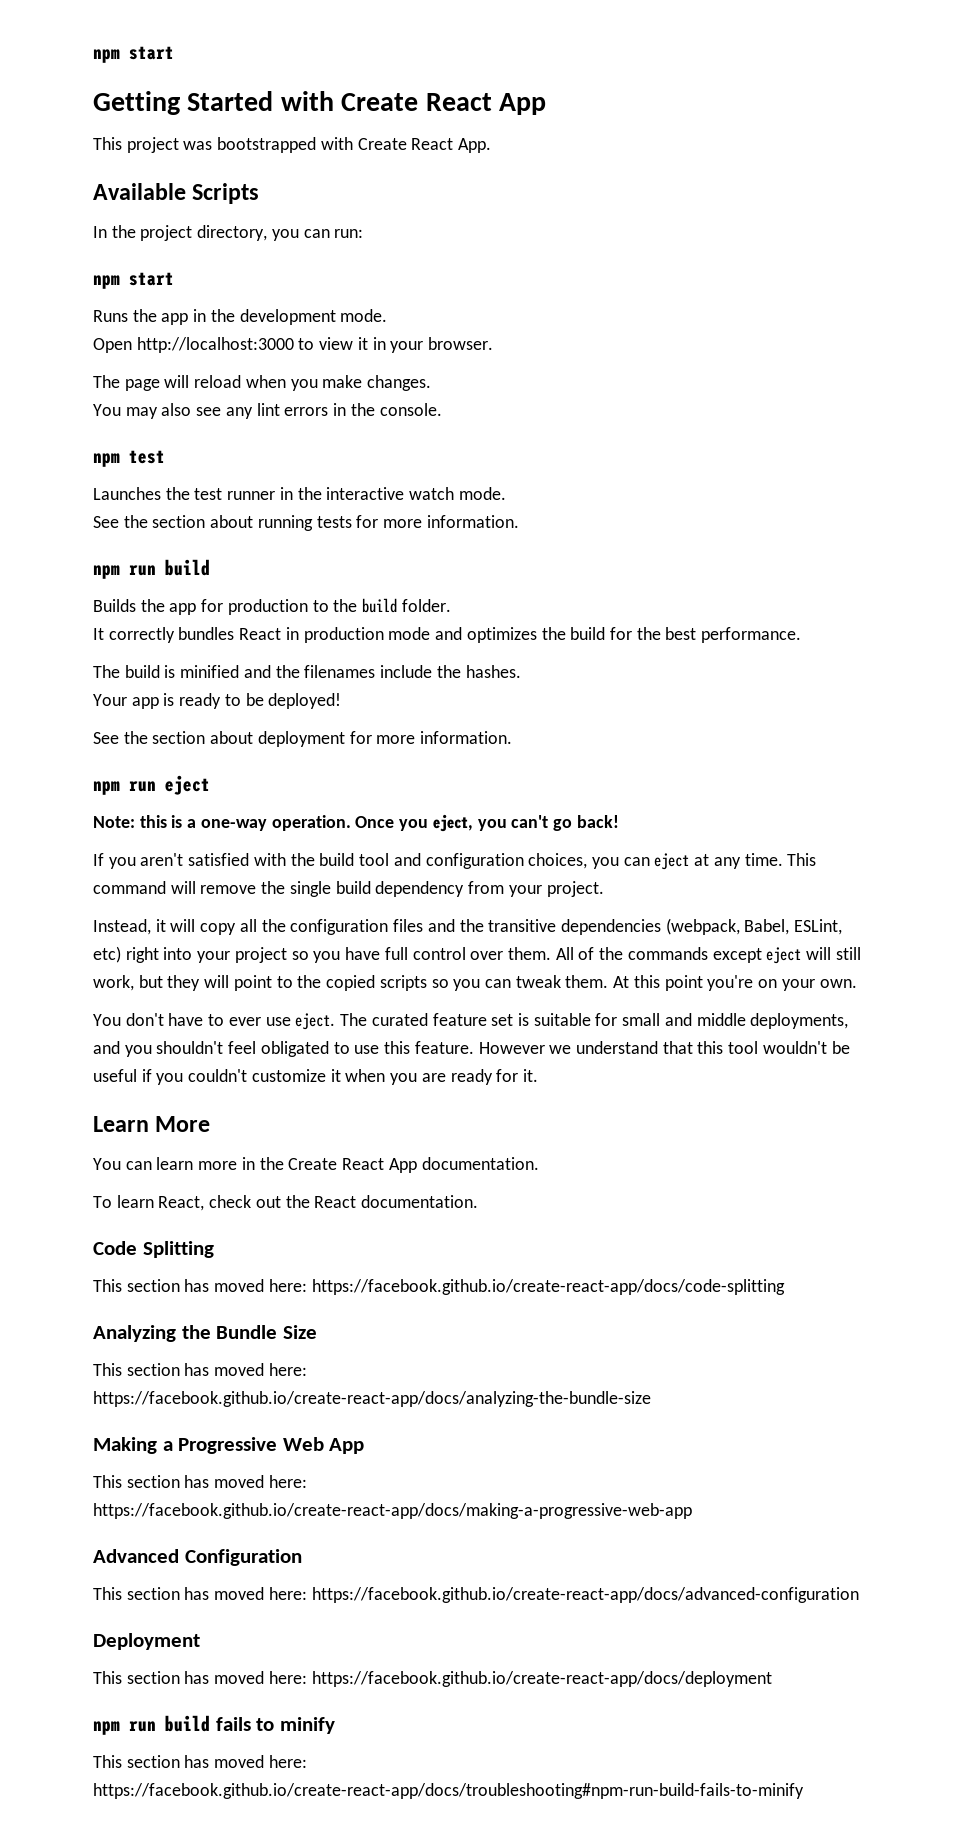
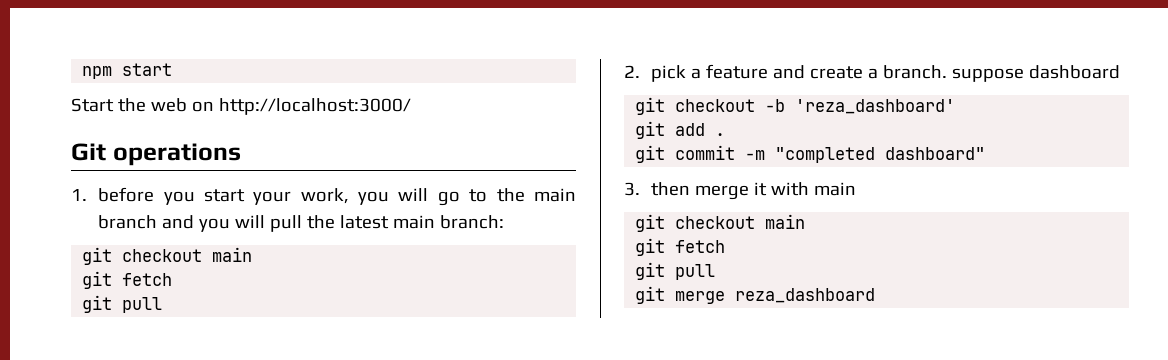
[93,46,174,63] [93,91,547,115] [93,137,492,153] [93,183,260,204] [93,225,364,241] [93,272,174,289] [93,309,388,325] [93,337,494,353] [93,375,432,391] [93,403,442,419] [93,450,165,467] [93,487,506,500] [93,515,519,531] [93,559,210,579] [93,598,451,615] [93,627,802,643] [93,665,521,678] [93,693,342,709] [93,731,513,747] [93,775,210,795] [93,814,619,832] [93,853,817,870] [93,881,604,897] [93,918,843,935] [93,946,861,964] [93,975,857,991] [93,1013,849,1030] [93,1041,850,1057] [93,1069,538,1085] [93,1116,211,1132] [93,1157,539,1173] [93,1195,479,1211] [93,1241,214,1258] [93,1279,785,1295] [93,1325,317,1342] [93,1363,307,1376] [93,1391,651,1407] [93,1437,365,1454] [93,1475,307,1488] [93,1503,692,1519] [93,1549,302,1566] [93,1587,859,1603] [93,1633,200,1650] [93,1671,772,1687] [93,1715,335,1735] [93,1755,307,1768] [93,1783,804,1799] npm start // Getting Started with Create React App // This project was bootstrapped with Create React App. // Available Scripts // In the project directory, you can run: // npm start // Runs the app in the development mode. // Open http://localhost:3000 to view it in your browser. // The page will reload when you make changes. // You may also see any lint errors in the console. // npm test // Launches the test runner in the interactive watch mode. // See the section about running tests for more information. // npm run build // Builds the app for production to the build folder. // It correctly bundles React in production mode and optimizes the build for the best performance. // The build is minified and the filenames include the hashes. // Your app is ready to be deployed! // See the section about deployment for more information. // npm run eject // Note: this is a one-way operation. Once you eject, you can't go back! // If you aren't satisfied with the build tool and configuration choices, you can eject at any time. This command will remove the single build dependency from your project. // Instead, it will copy all the configuration files and the transitive dependencies (webpack, Babel, ESLint, etc) right into your project so you have full control over them. All of the commands except eject will still work, but they will point to the copied scripts so you can tweak them. At this point you're on your own. // You don't have to ever use eject. The curated feature set is suitable for small and middle deployments, and you shouldn't feel obligated to use this feature. However we understand that this tool wouldn't be useful if you couldn't customize it when you are ready for it. // Learn More // You can learn more in the Create React App documentation. // To learn React, check out the React documentation. // Code Splitting // This section has moved here: https://facebook.github.io/create-react-app/docs/code-splitting // Analyzing the Bundle Size // This section has moved here: https://facebook.github.io/create-react-app/docs/analyzing-the-bundle-size // Making a Progressive Web App // This section has moved here: https://facebook.github.io/create-react-app/docs/making-a-progressive-web-app // Advanced Configuration // This section has moved here: https://facebook.github.io/create-react-app/docs/advanced-configuration // Deployment // This section has moved here: https://facebook.github.io/create-react-app/docs/deployment // npm run build fails to minify // This section has moved here: https://facebook.github.io/create-react-app/docs/troubleshooting#npm-run-build-fails-to-minify -> [82,63,173,79] [71,98,411,115] [71,143,241,166] [71,187,577,206] [98,215,505,232] [82,247,253,265] [82,271,173,289] [82,295,163,313] [624,64,1121,82] [635,97,956,115] [635,121,726,139] [635,145,986,163] [624,182,857,200] [635,214,806,232] [635,238,726,256] [635,262,716,280] [635,286,876,304] npm start // Start the web on http://localhost:3000/ // Git operations // 1. before you start your work, you will go to the main branch and you will pull the latest main branch: // git checkout main // git fetch // git pull // 2. pick a feature and create a branch. suppose dashboard // git checkout -b 'reza_dashboard' // git add . // git commit -m "completed dashboard" // 3. then merge it with main // git checkout main // git fetch // git pull // git merge reza_dashboard

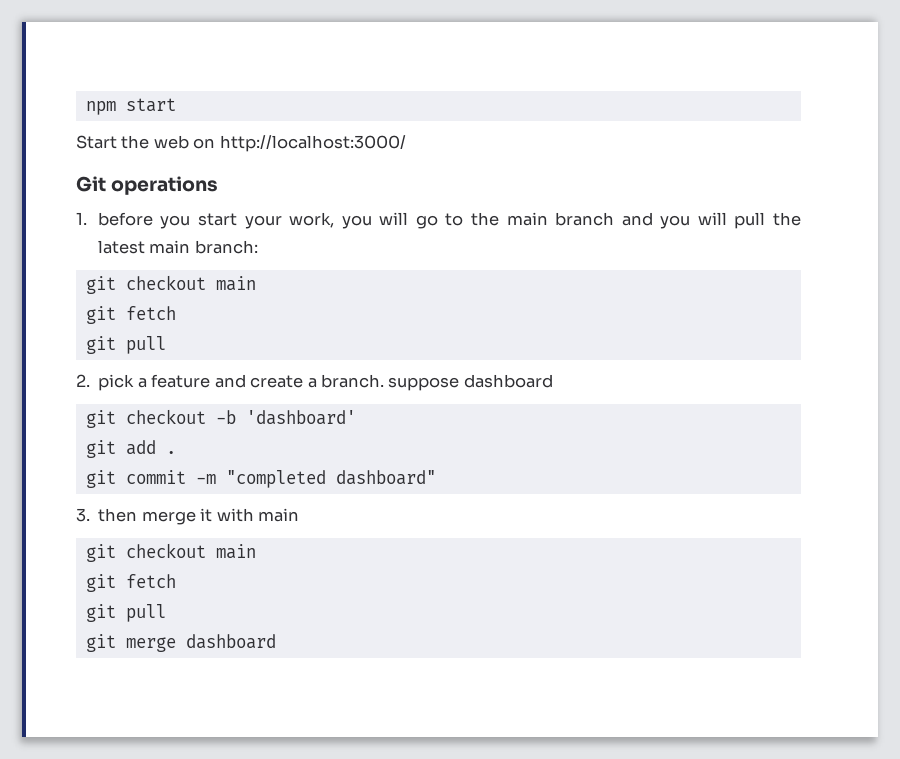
[795,99,956,114] 'reza_dashboard' -> [245,410,356,425] 'dashboard'
[735,288,876,303] reza_dashboard -> [185,634,276,649] dashboard

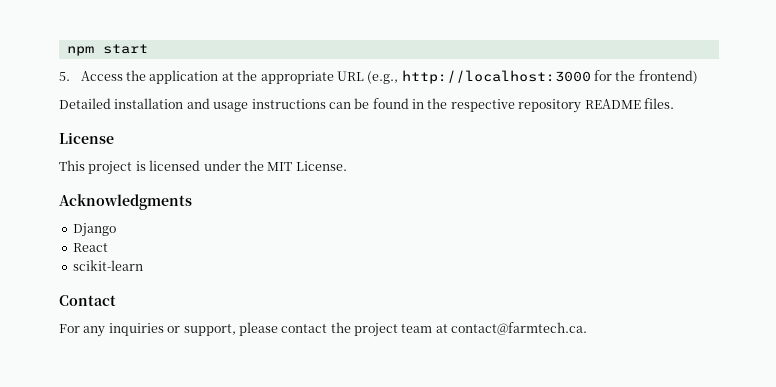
[76,135,406,152] [76,176,219,195] [76,212,801,229] [97,240,258,254] [85,275,256,294] [85,306,176,324] [85,336,166,354] [76,374,553,391] [85,409,356,428] [85,440,176,458] [85,470,436,488] [76,508,300,525] [85,543,256,562] [85,574,176,592] [85,604,166,622] [85,634,276,652] Start the web on http://localhost:3000/ // Git operations // 1. before you start your work, you will go to the main branch and you will pull the latest main branch: // git checkout main // git fetch // git pull // 2. pick a feature and create a branch. suppose dashboard // git checkout -b 'dashboard' // git add . // git commit -m "completed dashboard" // 3. then merge it with main // git checkout main // git fetch // git pull // git merge dashboard -> [59,70,698,84] [59,98,674,113] [59,132,114,144] [59,160,347,175] [59,194,192,210] [72,223,116,237] [72,243,108,252] [72,260,143,271] [59,295,116,306] [59,322,588,337] 5. Access the application at the appropriate URL (e.g., http://localhost:3000 for the frontend) // Detailed installation and usage instructions can be found in the respective repository README files. // License // This project is licensed under the MIT License. // Acknowledgments // Django // React // scikit-learn // Contact // For any inquiries or support, please contact the project team at contact@farmtech.ca.

